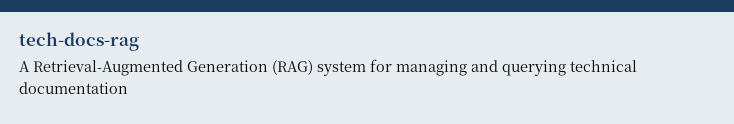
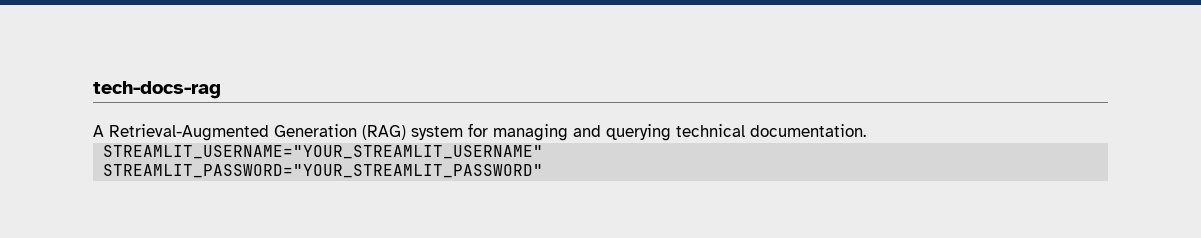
[19,82,128,94] documentation -> [750,124,866,137] [103,145,544,159] [103,164,544,178] documentation. // STREAMLIT_USERNAME="YOUR_STREAMLIT_USERNAME" // STREAMLIT_PASSWORD="YOUR_STREAMLIT_PASSWORD"

